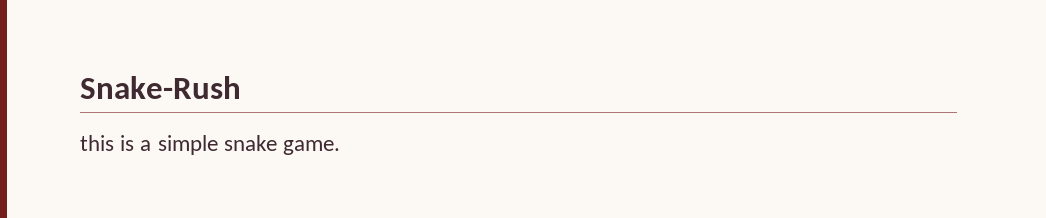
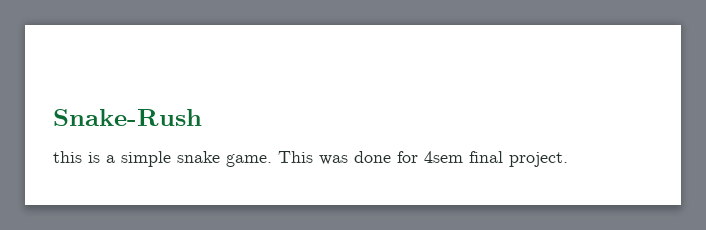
(341, 147) none -> [278,151,568,167] This was done for 4sem final project.

